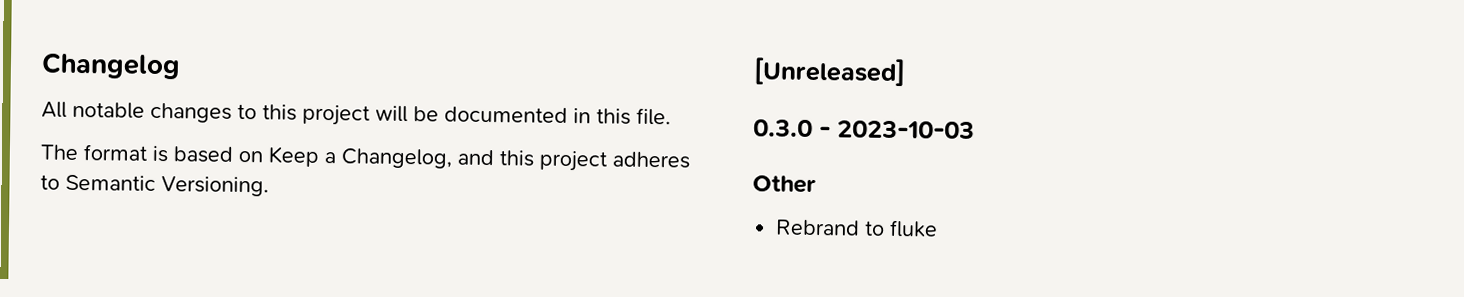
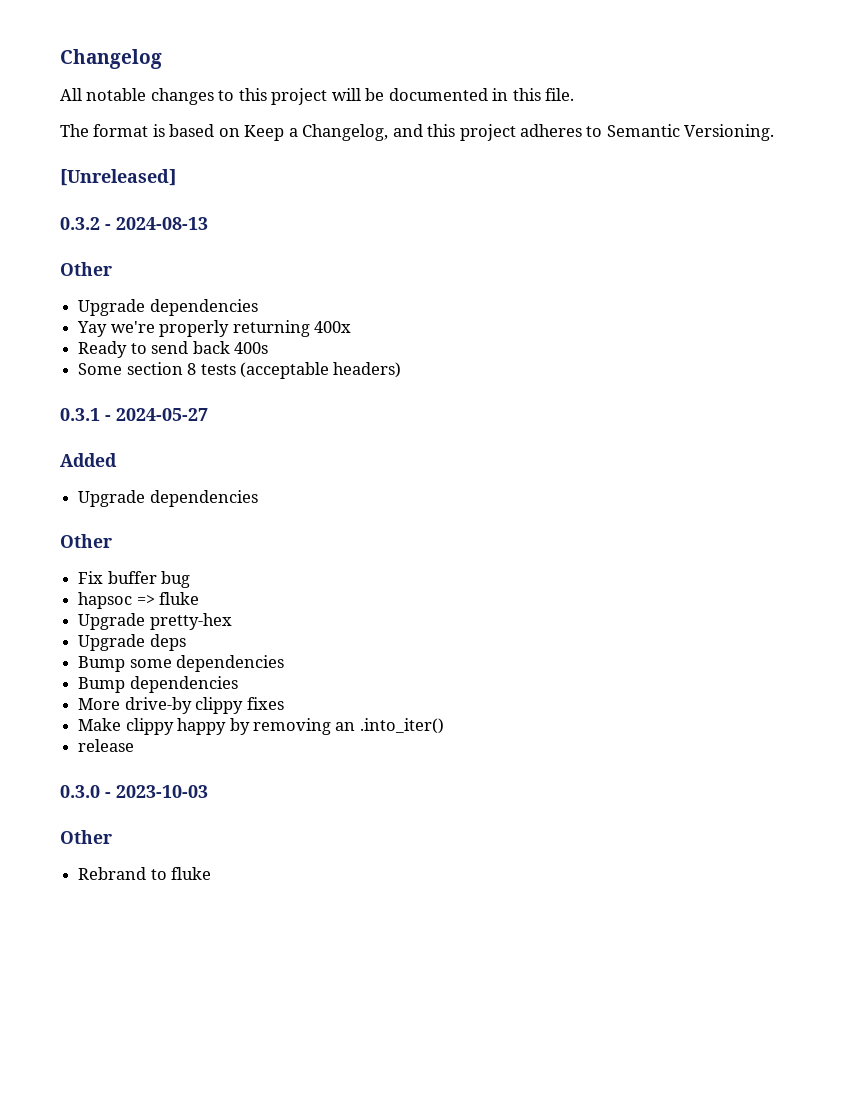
(906, 72) none -> [60,217,208,230] [60,262,112,276] [78,299,258,316] [77,320,351,337] [78,341,268,358] [78,362,402,379] [60,408,208,421] [60,453,117,467] [78,490,258,507] [60,534,112,548] [78,571,191,588] [78,592,200,609] [78,613,232,630] [78,634,186,651] [78,655,285,672] [78,676,238,693] [78,697,284,714] [78,718,444,735] [78,739,135,752] // 0.3.2 - 2024-08-13 // Other // Upgrade dependencies // Yay we're properly returning 400x // Ready to send back 400s // Some section 8 tests (acceptable headers) // 0.3.1 - 2024-05-27 // Added // Upgrade dependencies // Other // Fix buffer bug // hapsoc => fluke // Upgrade pretty-hex // Upgrade deps // Bump some dependencies // Bump dependencies // More drive-by clippy fixes // Make clippy happy by removing an .into_iter() // release

